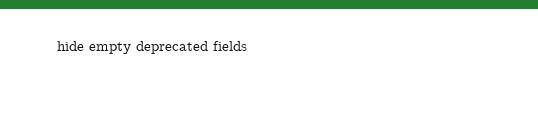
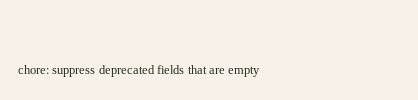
[57,41,247,54] hide empty deprecated fields -> [18,65,261,77] chore: suppress deprecated fields that are empty

